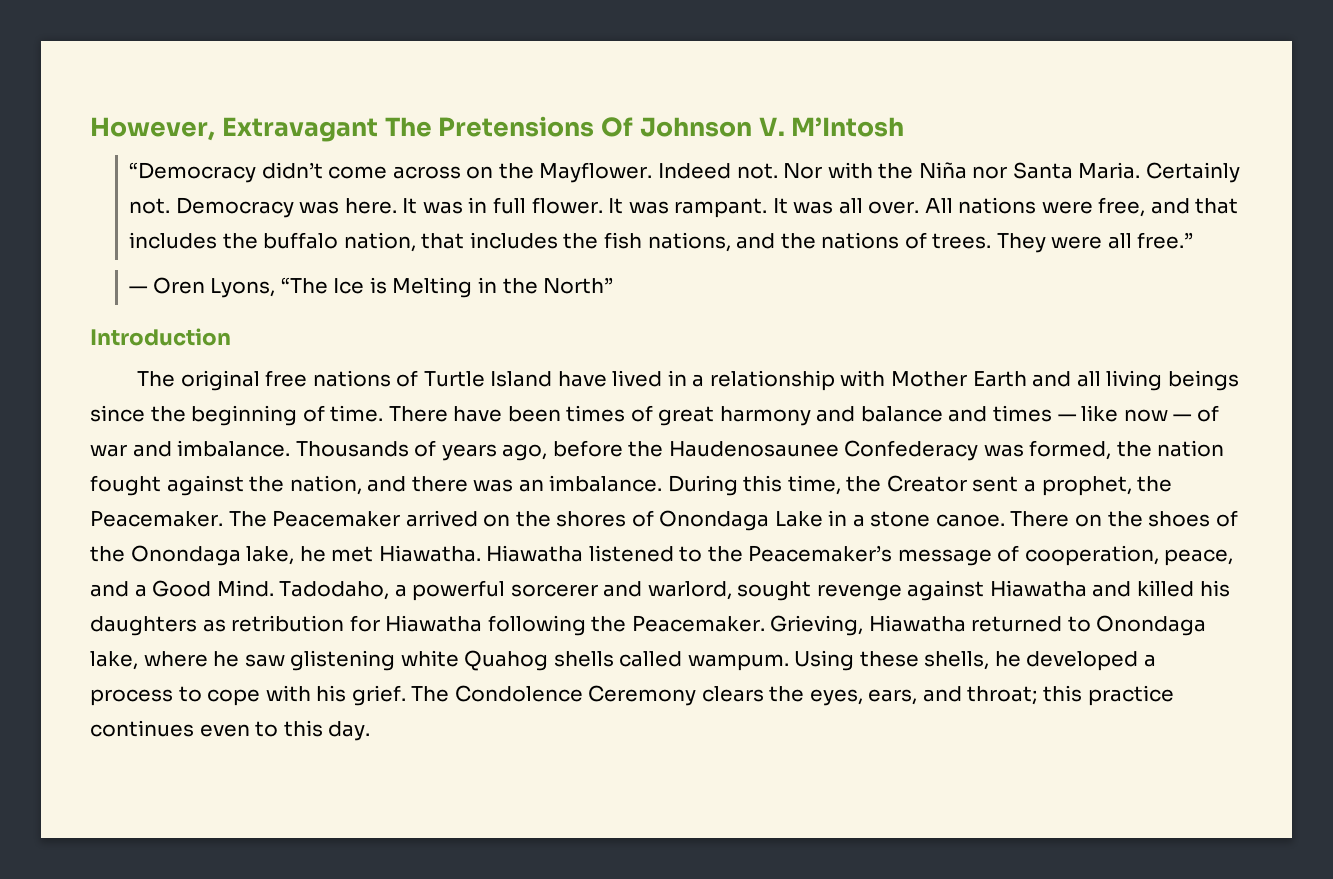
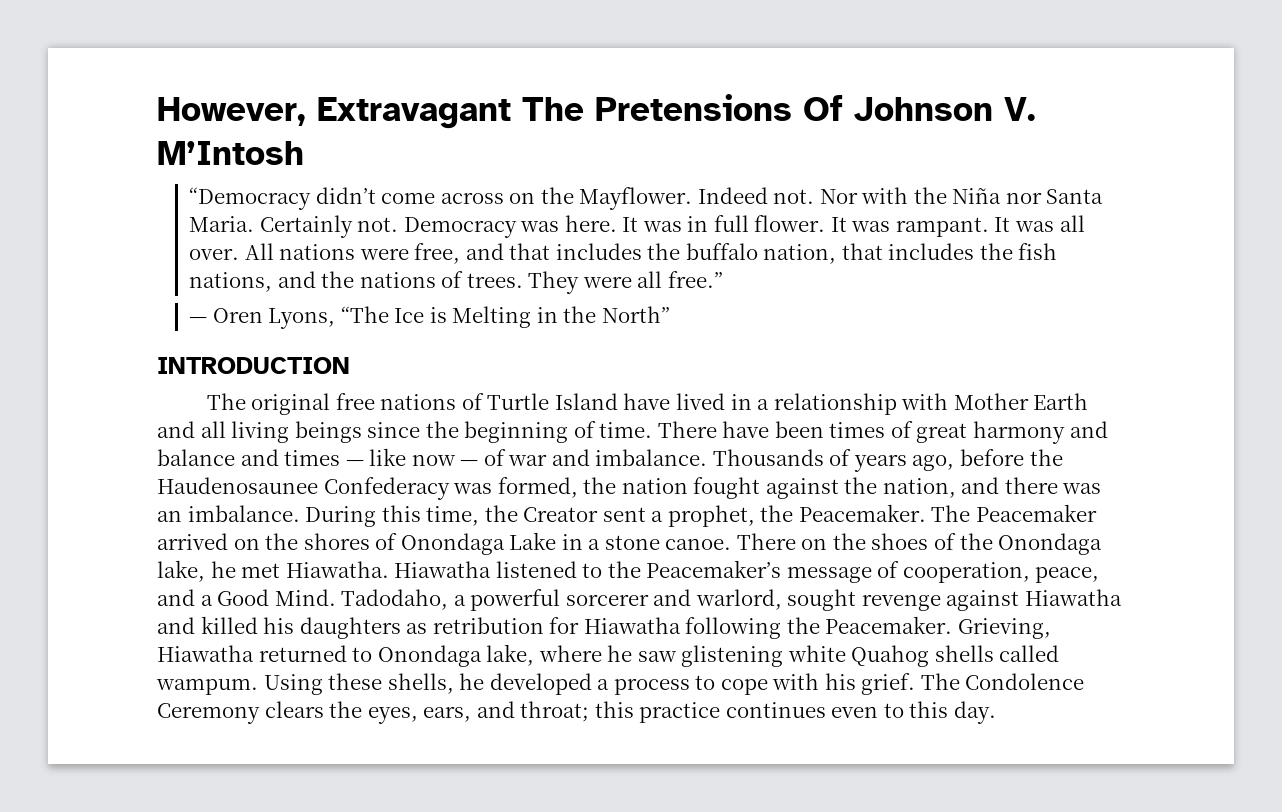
[90,328,231,346] Introduction -> [157,357,350,374] INTRODUCTION

